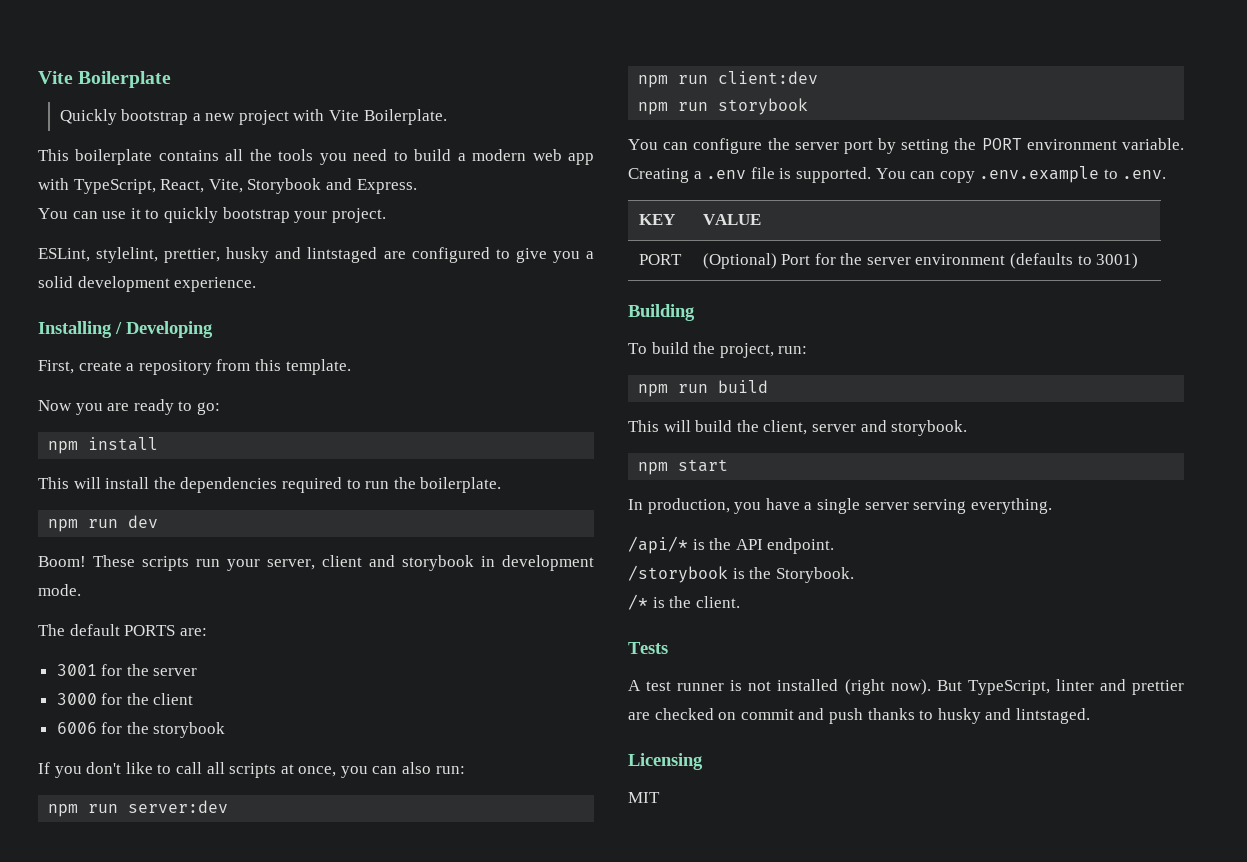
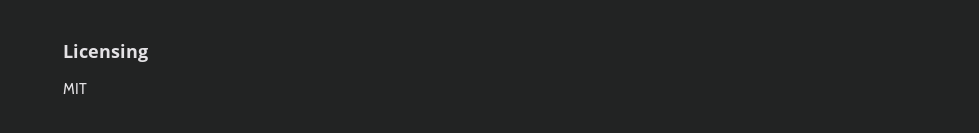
[38,71,172,88] [59,109,447,125] [38,149,594,165] [38,178,417,194] [38,207,386,223] [38,247,594,263] [38,276,257,292] [38,321,213,338] [38,359,351,375] [38,399,220,415] [48,437,159,454] [38,477,502,493] [48,515,159,532] [38,555,594,571] [38,584,81,596] [38,624,207,636] [56,664,198,676] [56,693,194,705] [56,722,226,738] [38,762,465,778] [48,800,229,817] [638,71,819,88] [638,98,809,115] [628,138,1184,154] [628,166,1167,183] [638,214,675,225] [702,214,761,225] [638,254,682,265] [702,253,1139,269] [628,304,695,321] [628,342,808,358] [638,380,769,397] [628,420,968,436] [638,459,729,475] [628,498,1052,514] [628,536,835,554] [628,565,854,583] [628,594,740,610] [628,642,668,654] [628,679,1184,695] [628,708,1090,724] Vite Boilerplate // Quickly bootstrap a new project with Vite Boilerplate. // This boilerplate contains all the tools you need to build a modern web app with TypeScript, React, Vite, Storybook and Express. // You can use it to quickly bootstrap your project. // ESLint, stylelint, prettier, husky and lintstaged are configured to give you a solid development experience. // Installing / Developing // First, create a repository from this template. // Now you are ready to go: // npm install // This will install the dependencies required to run the boilerplate. // npm run dev // Boom! These scripts run your server, client and storybook in development mode. // The default PORTS are: // 3001 for the server // 3000 for the client // 6006 for the storybook // If you don't like to call all scripts at once, you can also run: // npm run server:dev // npm run client:dev // npm run storybook // You can configure the server port by setting the PORT environment variable. Creating a .env file is supported. You can copy .env.example to .env. // KEY | VALUE // PORT | (Optional) Port for the server environment (defaults to 3001) // Building // To build the project, run: // npm run build // This will build the client, server and storybook. // npm start // In production, you have a single server serving everything. // /api/* is the API endpoint. // /storybook is the Storybook. // /* is the client. // Tests // A test runner is not installed (right now). But TypeScript, linter and prettier are checked on commit and push thanks to husky and lintstaged. // -> (63, 53) none

